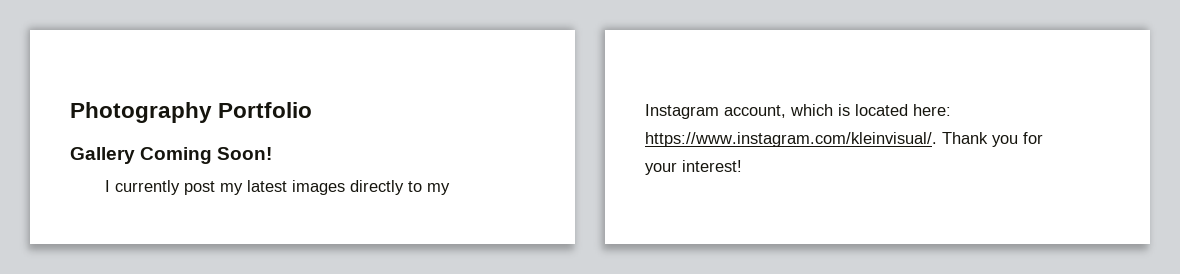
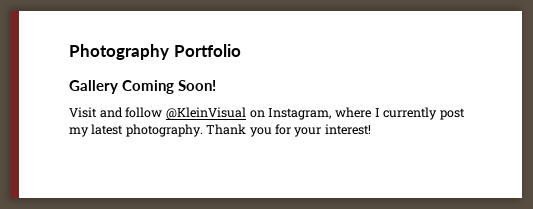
(273, 153) none -> [69,107,371,120] Visit and follow @KleinVisual on Instagram, where
[292,180,451,195] [645,104,951,119] [645,132,937,147] images directly to my Instagram account, which is located here: https://www.instagram.com/kleinvisual/. -> [125,124,203,137] photography.

